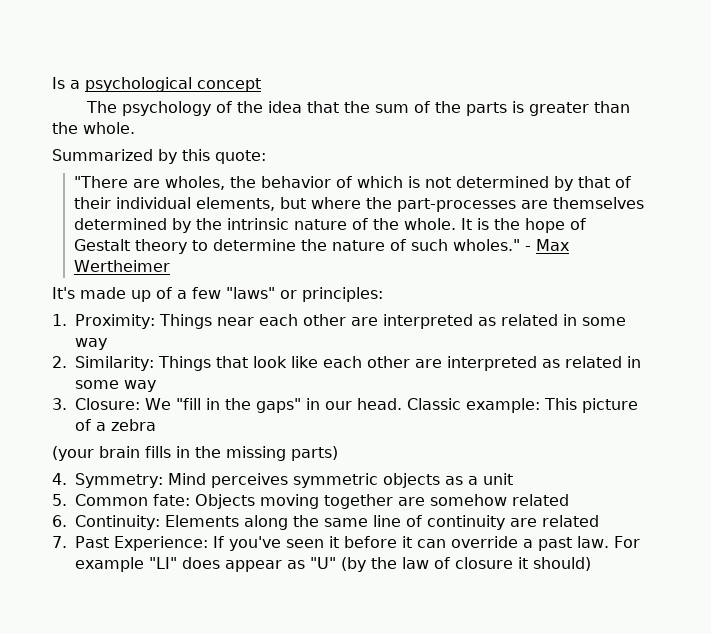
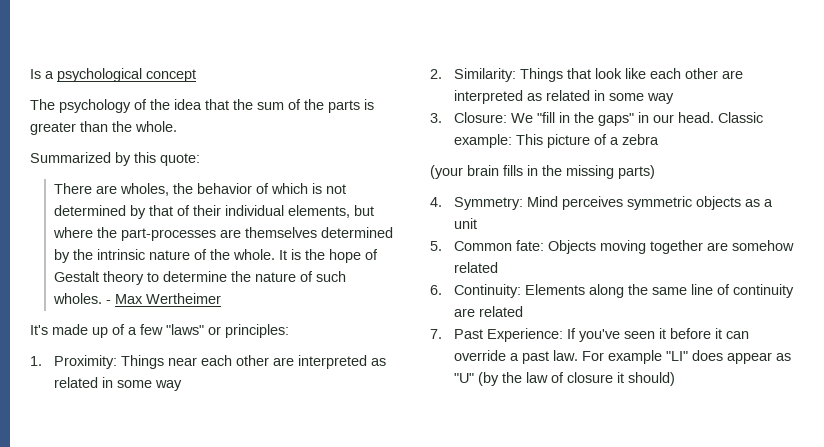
[74,176,129,188] "There -> [53,183,92,194] There
[453,239,521,251] wholes." -> [52,293,102,304] wholes.

